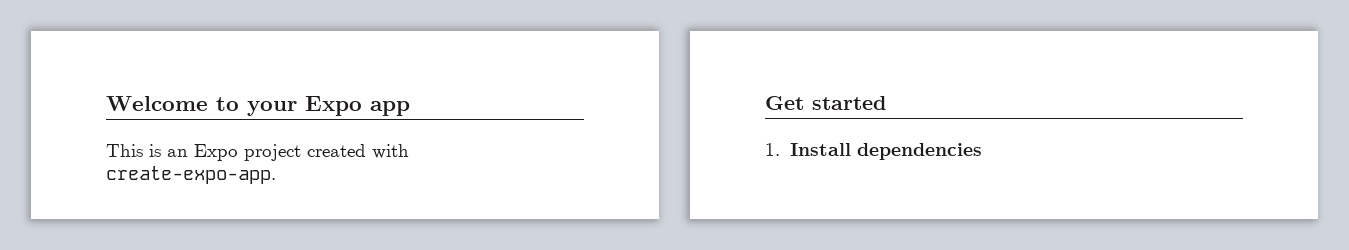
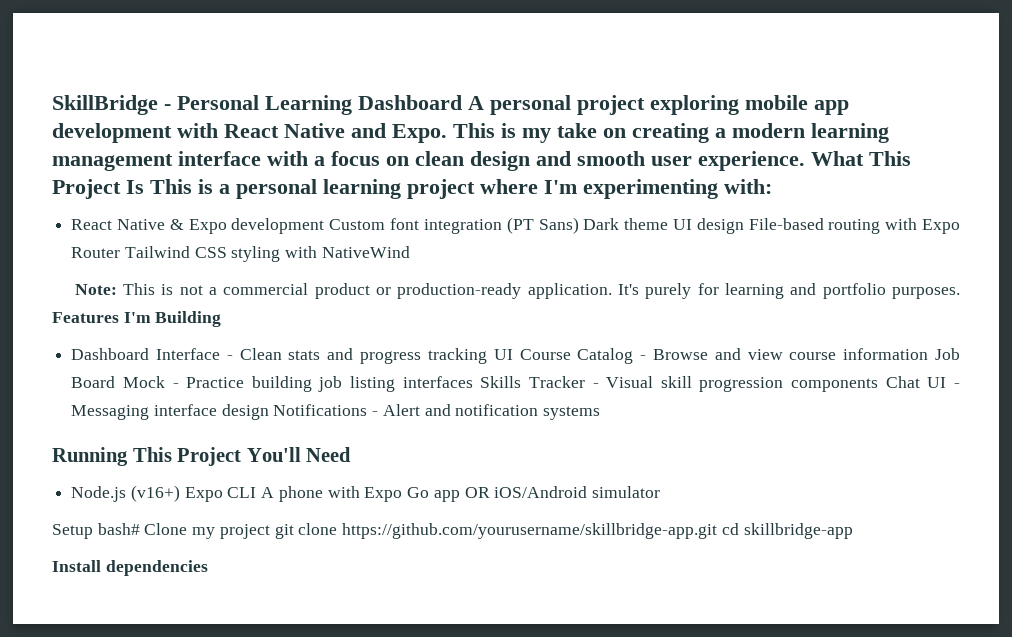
[106,96,410,116] [106,144,409,161] [106,166,276,184] [765,96,886,110] [765,143,780,156] Welcome to your Expo app // This is an Expo project created with create-expo-app. // Get started // 1. -> [52,95,849,115] [52,123,889,143] [52,151,911,171] [52,179,772,199] [71,217,960,234] [71,246,410,262] [74,283,960,299] [52,311,222,327] [71,348,960,364] [71,376,960,392] [71,404,601,420] [52,447,352,466] [71,485,660,502] [52,523,853,539] SkillBridge - Personal Learning Dashboard A personal project exploring mobile app development with React Native and Expo. This is my take on creating a modern learning management interface with a focus on clean design and smooth user experience. What This Project Is This is a personal learning project where I'm experimenting with: // React Native & Expo development Custom font integration (PT Sans) Dark theme UI design File-based routing with Expo Router Tailwind CSS styling with NativeWind // Note: This is not a commercial product or production-ready application. It's purely for learning and portfolio purposes. Features I'm Building // Dashboard Interface - Clean stats and progress tracking UI Course Catalog - Browse and view course information Job Board Mock - Practice building job listing interfaces Skills Tracker - Visual skill progression components Chat UI - Messaging interface design Notifications - Alert and notification systems // Running This Project You'll Need // Node.js (v16+) Expo CLI A phone with Expo Go app OR iOS/Android simulator // Setup bash# Clone my project git clone https://github.com/yourusername/skillbridge-app.git cd skillbridge-app //

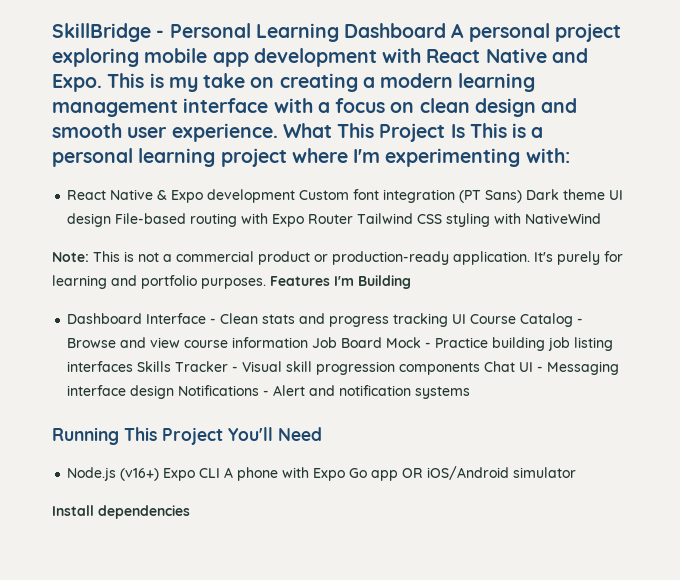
[52,523,853,539] // Setup bash# Clone my project git clone https://github.com/yourusername/skillbridge-app.git cd skillbridge-app -> (577, 472) none

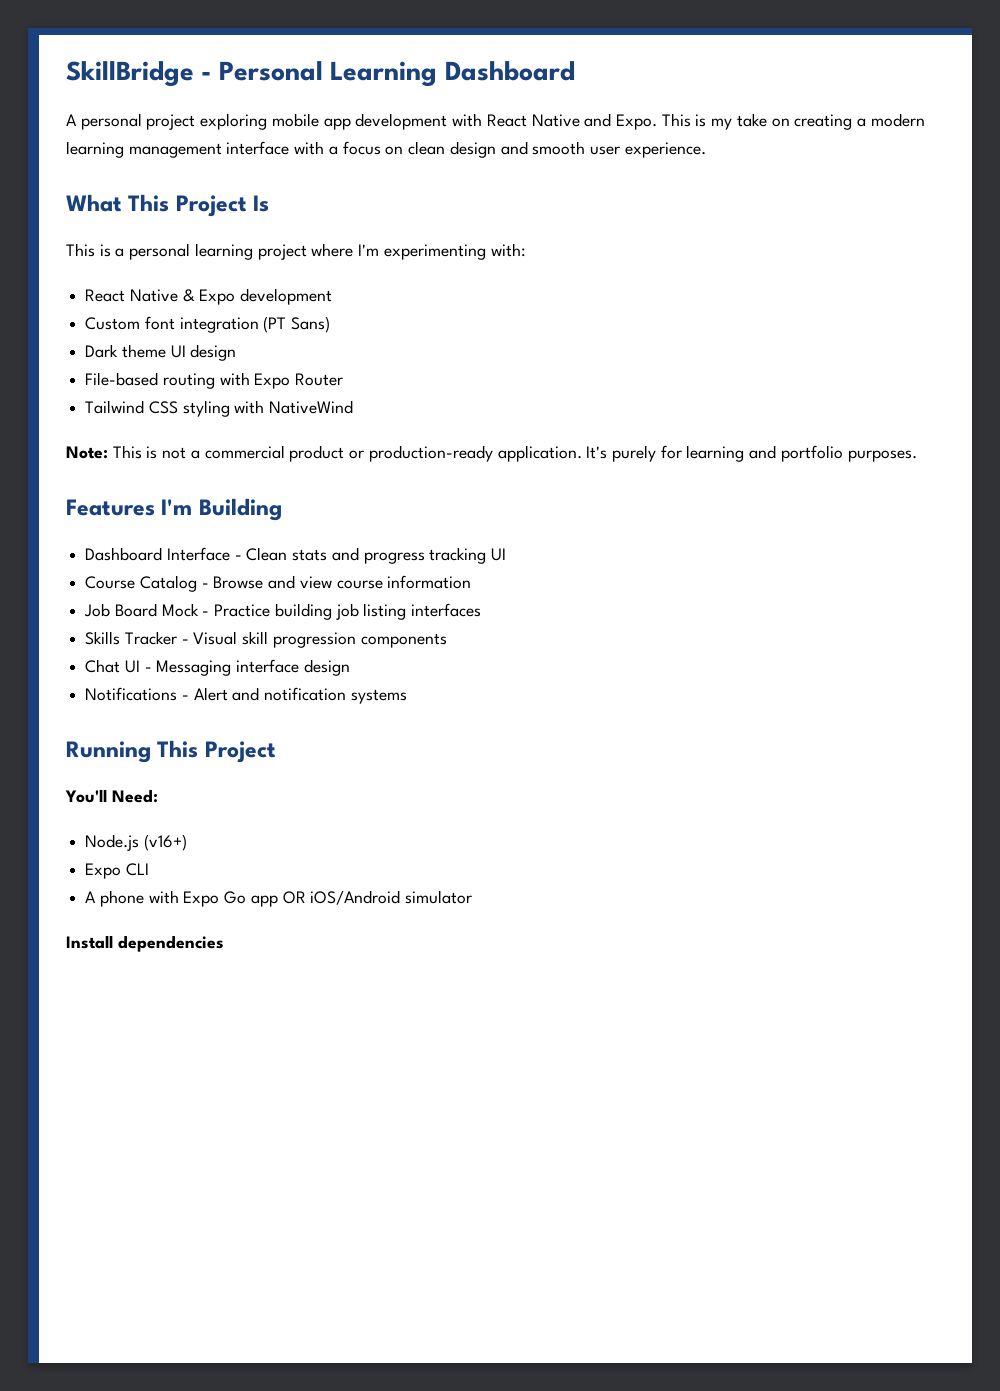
(447, 30) none -> (575, 71) //
(278, 132) none -> (706, 150) //
(465, 131) none -> (270, 203) //
(296, 196) none -> (333, 296) //
(523, 196) none -> (331, 324) //
(112, 220) none -> (237, 352) //
(354, 219) none -> (344, 379) //
(266, 283) none -> (917, 456) //
(467, 319) none -> (507, 554) //
(309, 342) none -> (472, 582) //
(134, 366) none -> (482, 610) //
(481, 368) none -> (447, 640) //
(175, 392) none -> (350, 667) //
[228,427,322,441] You'll Need -> [65,789,158,803] // You'll Need:
(160, 474) none -> (187, 842) //
(221, 473) none -> (149, 869) //

